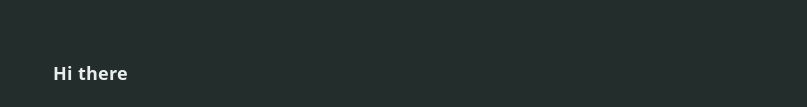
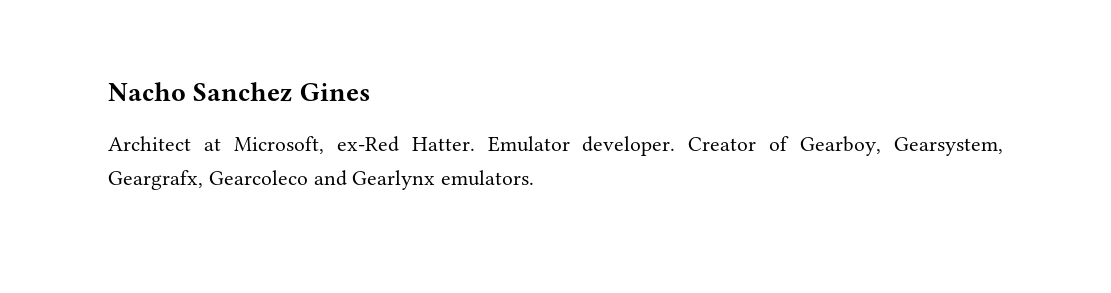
[53,66,128,80] Hi there -> [108,82,371,102] [108,136,1003,156] [108,170,535,190] Nacho Sanchez Gines // Architect at Microsoft, ex-Red Hatter. Emulator developer. Creator of Gearboy, Gearsystem, Geargrafx, Gearcoleco and Gearlynx emulators.

